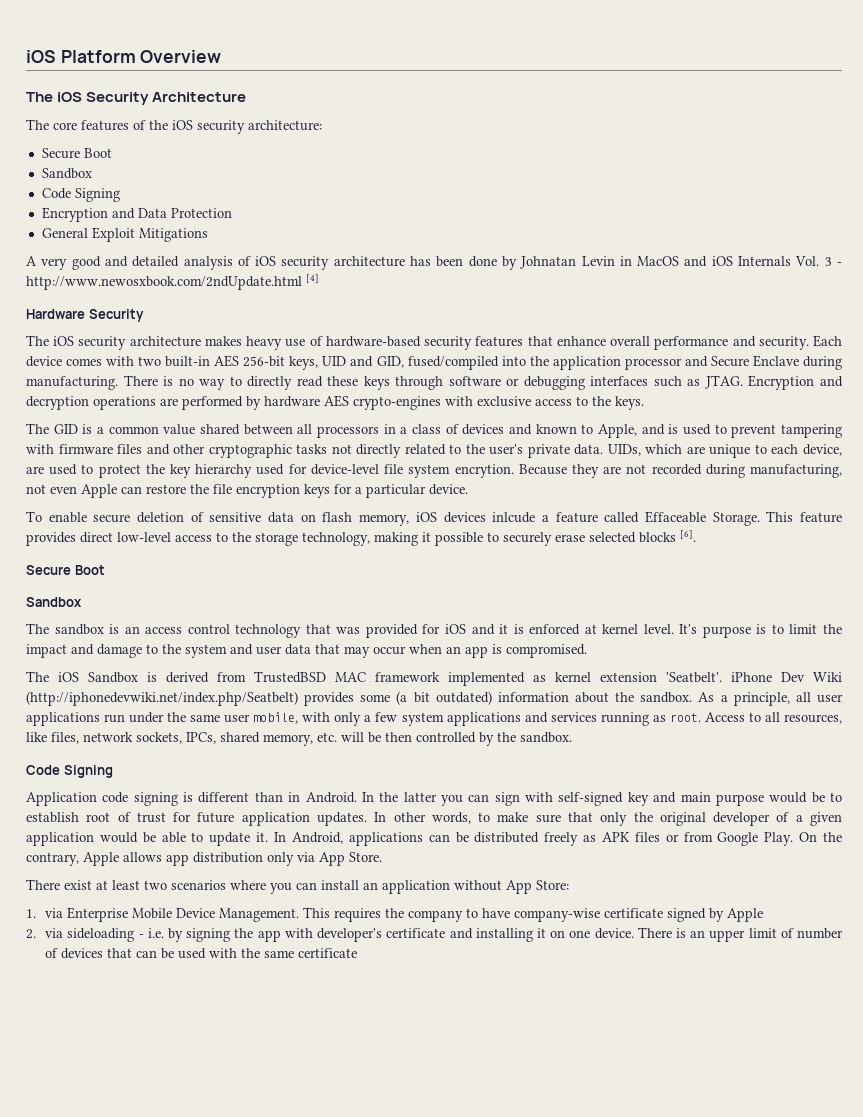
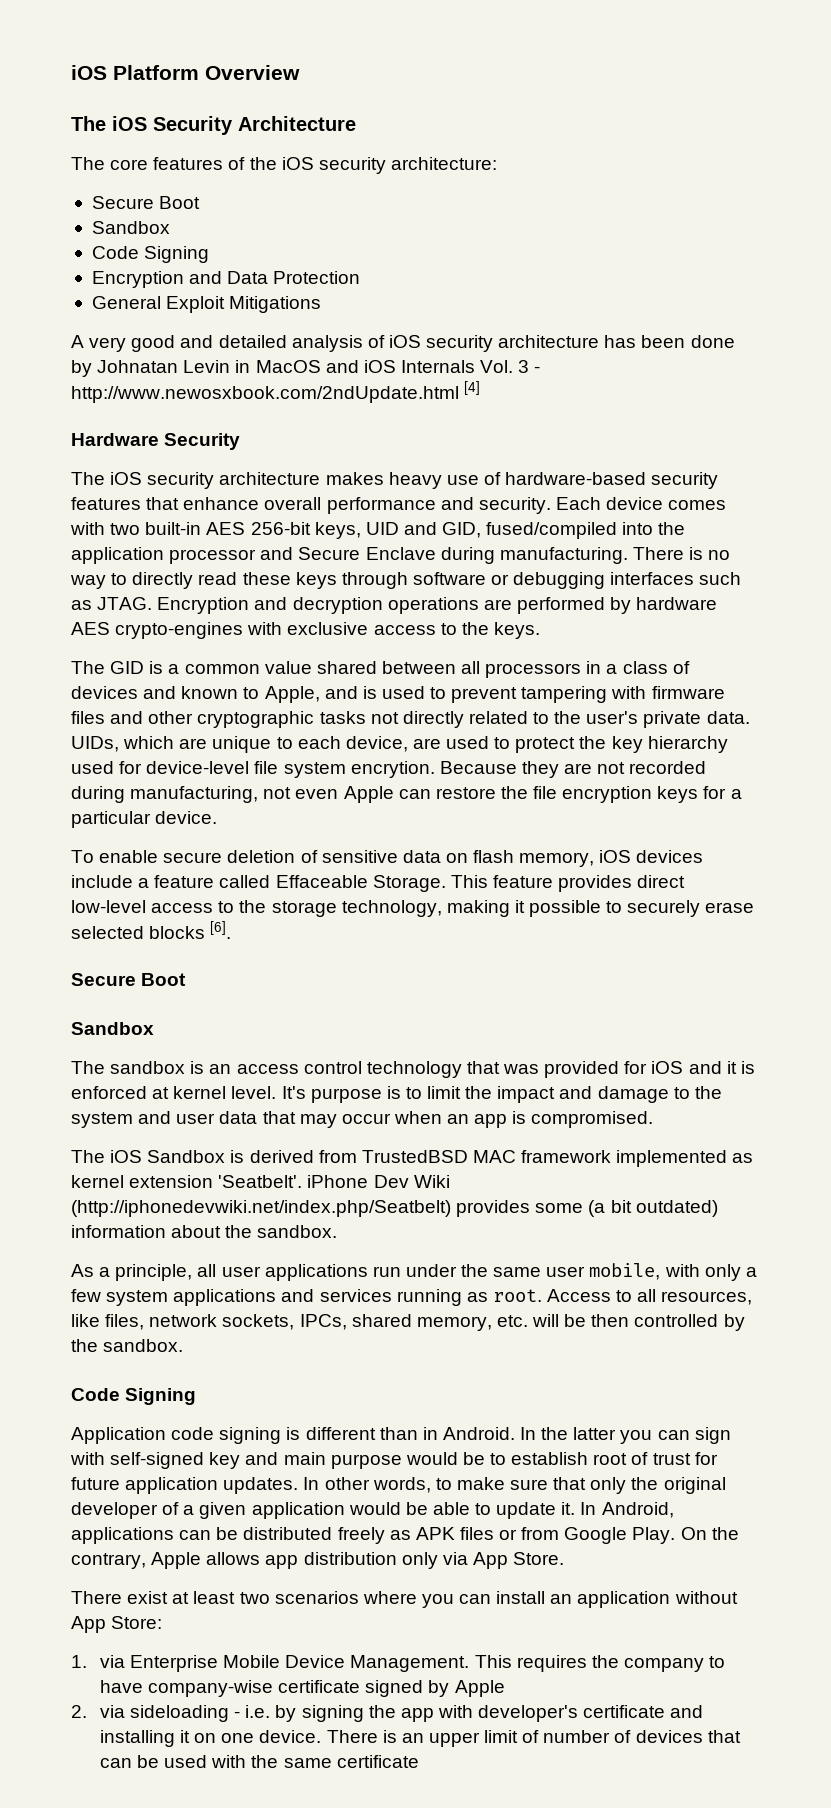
[492,512,536,523] inlcude -> [71,875,133,888] include
(693, 697) none -> (338, 1231) //

